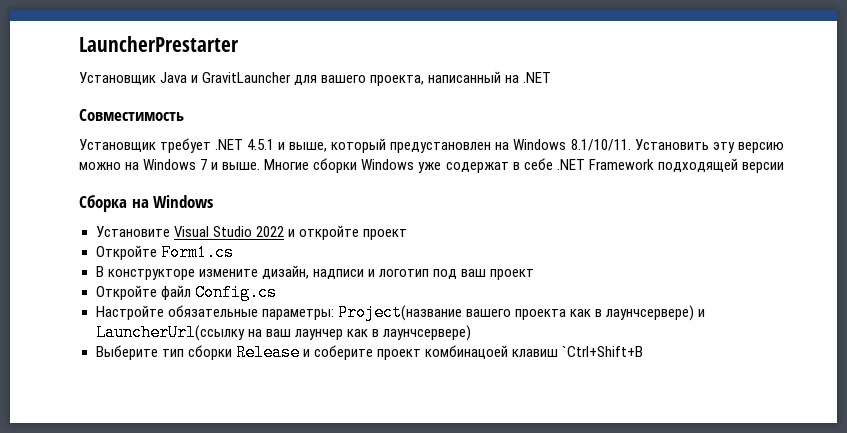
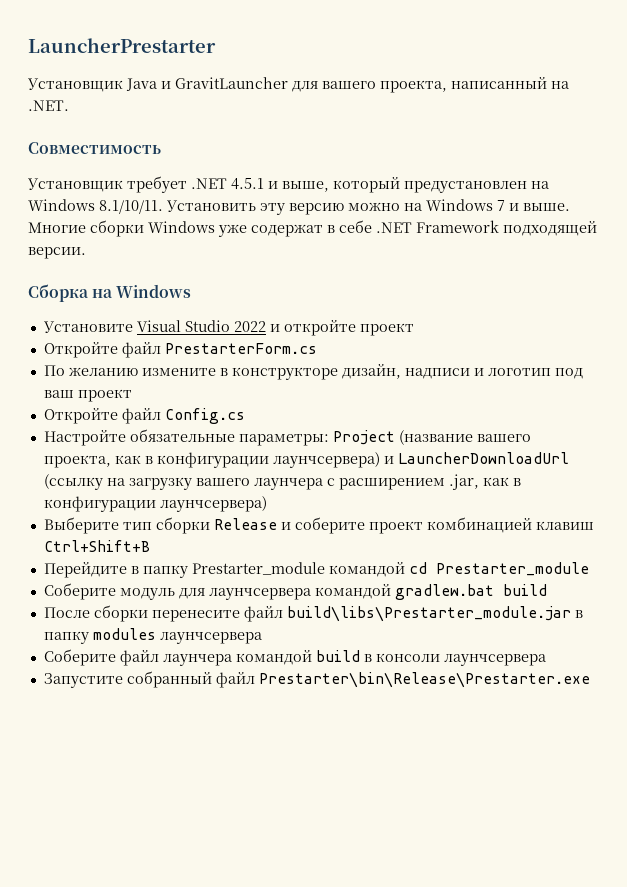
[523,72,552,83] .NET -> [28,100,69,111] .NET.
[741,162,784,173] версии -> [28,247,86,259] версии.
[160,244,234,261] [95,266,258,280] Form1.cs // В конструкторе измените -> [121,342,317,358] [43,365,338,380] файл PrestarterForm.cs // По желанию измените в конструкторе
[337,304,705,321] [95,324,471,341] Project(название вашего проекта как в лаунчсервере) и LauncherUrl(ссылку на ваш лаунчер как в лаунчсервере) -> [332,430,531,445] [43,452,569,468] [43,474,521,490] [43,496,267,512] Project (название вашего проекта, как в конфигурации лаунчсервера) и LauncherDownloadUrl (ссылку на загрузку вашего лаунчера с расширением .jar, как в конфигурации лаунчсервера)
[424,345,643,359] комбинацоей клавиш `Ctrl+Shift+B -> [426,517,594,533] [43,540,150,552] [43,562,589,578] [43,583,547,600] [43,605,583,622] [43,628,262,644] [43,649,546,666] [43,671,590,688] комбинацией клавиш Ctrl+Shift+B // Перейдите в папку Prestarter_module командой cd Prestarter_module // Соберите модуль для лаунчсервера командой gradlew.bat build // После сборки перенесите файл build\libs\Prestarter_module.jar в папку modules лаунчсервера // Соберите файл лаунчера командой build в консоли лаунчсервера // Запустите собранный файл Prestarter\bin\Release\Prestarter.exe

